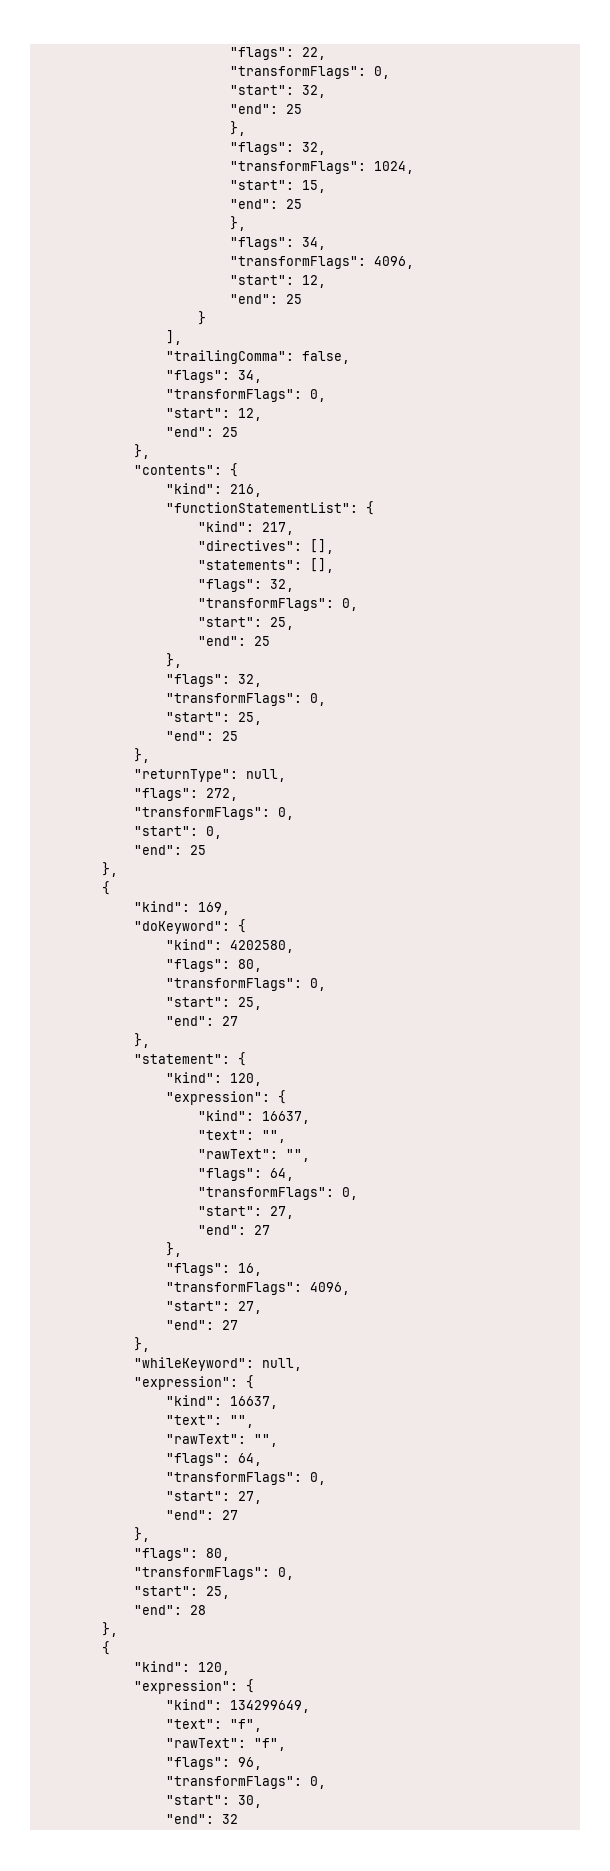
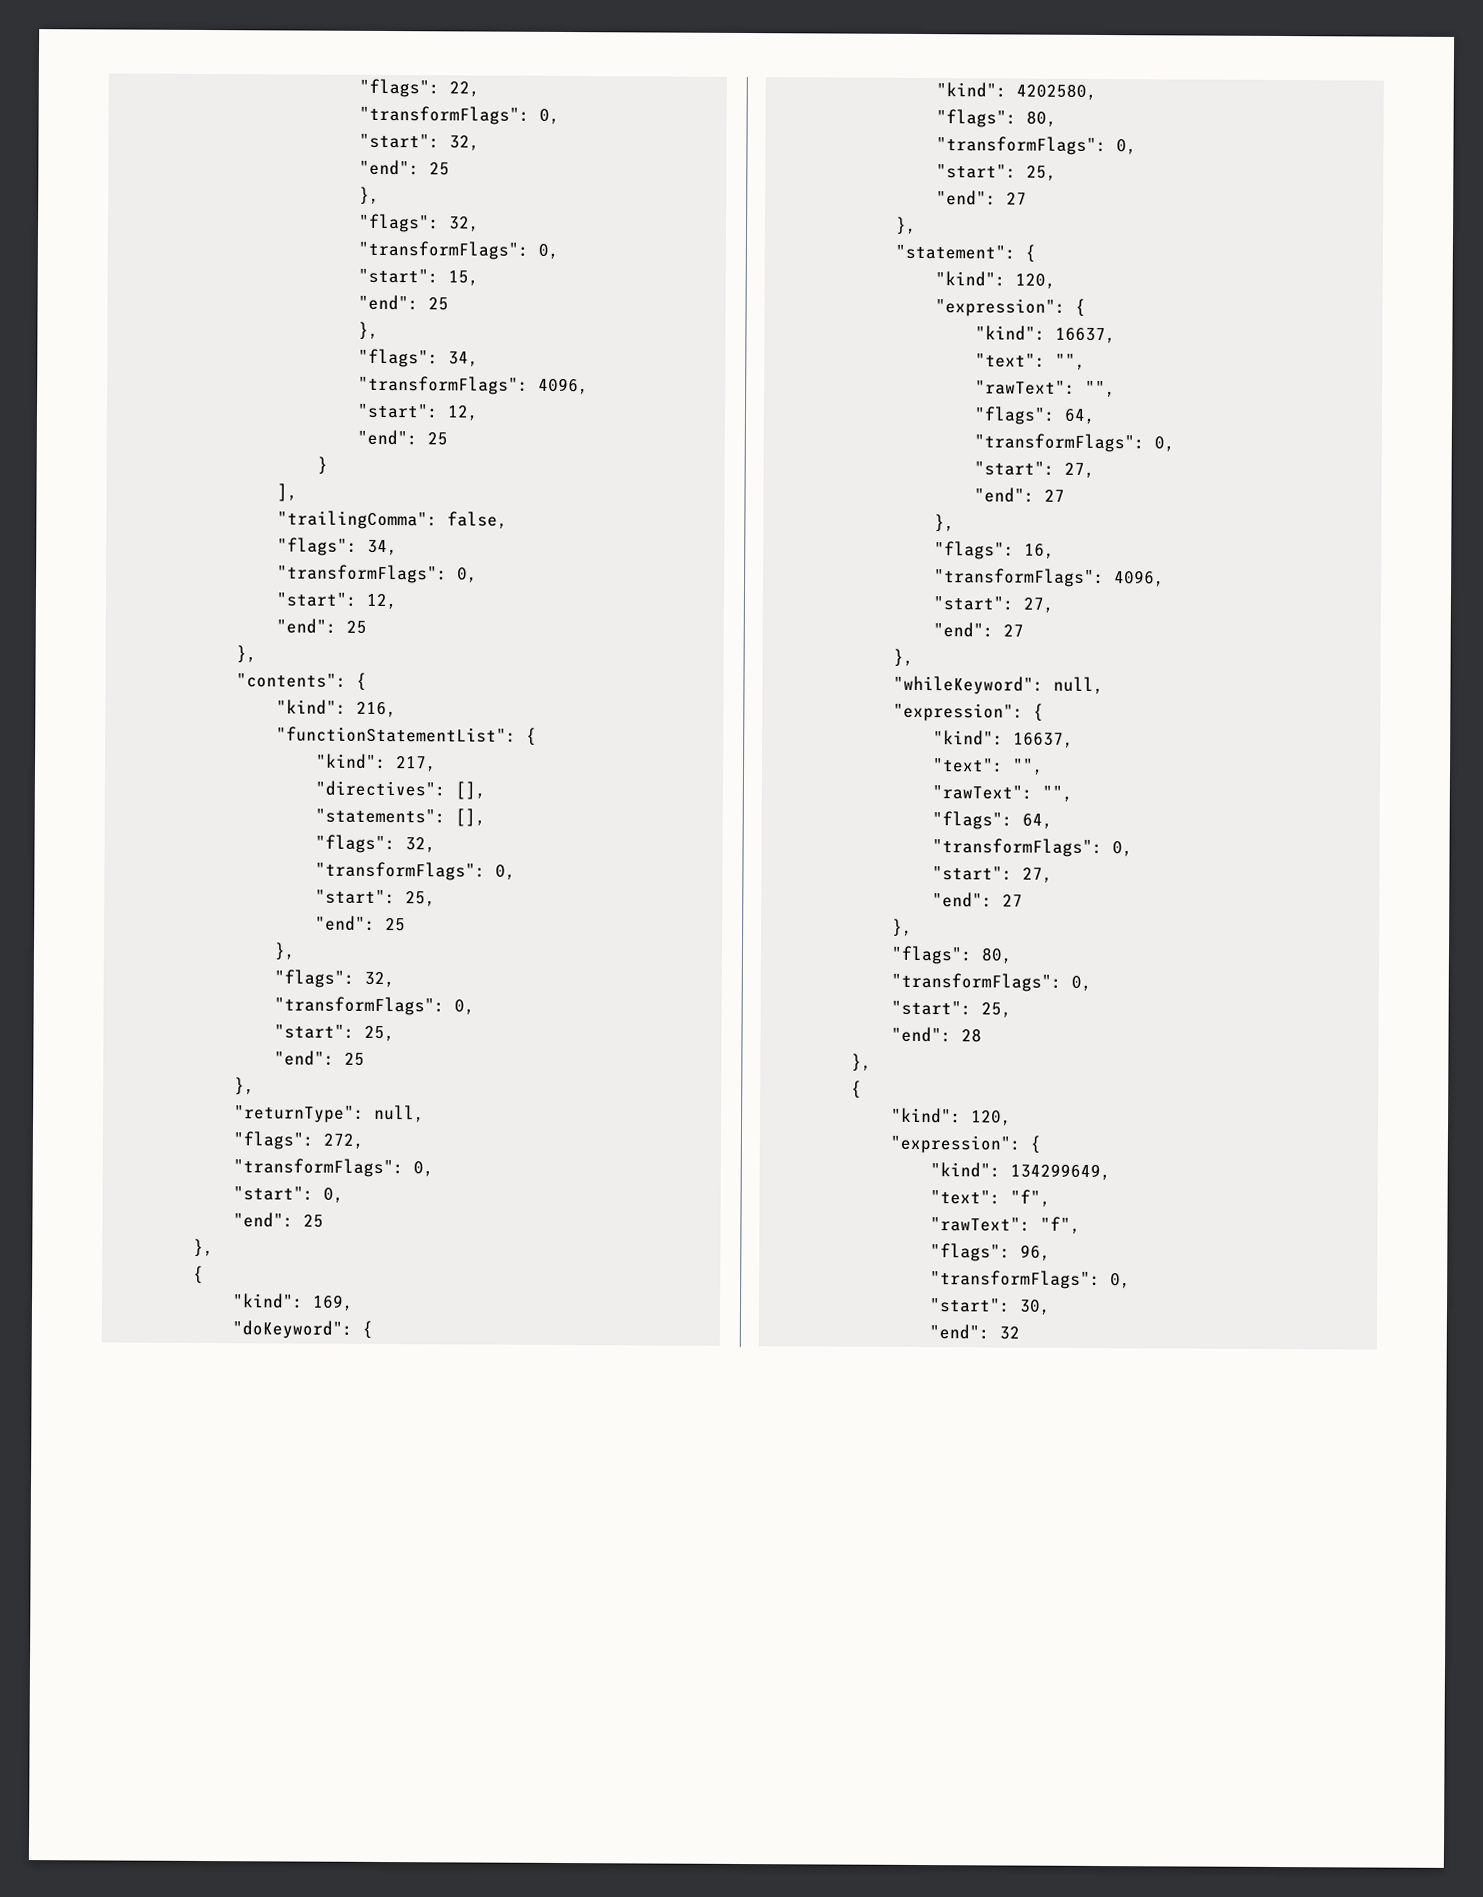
[373,161,414,174] 1024, -> [538,243,560,259] 0,

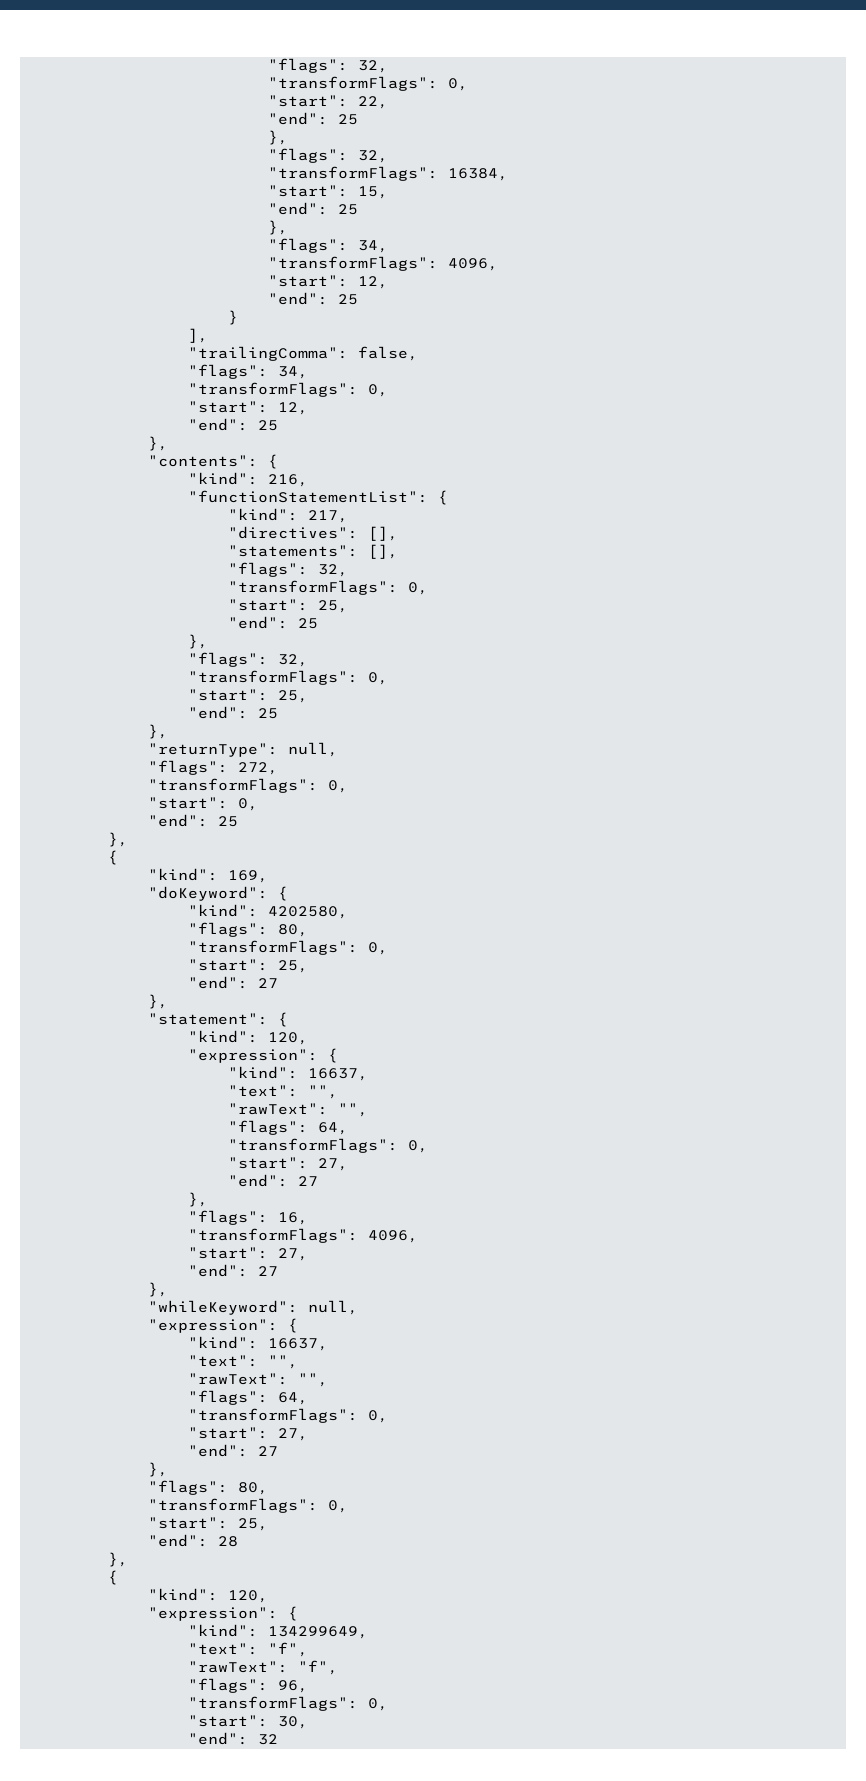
[359,78,481,98] [359,105,561,125] [359,133,481,151] [359,159,451,176] [359,186,381,205] [358,213,481,233] [358,240,560,260] "flags": 22, // "transformFlags": 0, // "start": 32, // "end": 25 // }, // "flags": 32, // "transformFlags": 0, -> [268,58,389,73] [268,76,469,91] [268,95,389,109] [268,112,359,125] [268,130,289,145] [268,148,389,163] [268,166,509,181] "flags": 32, // "transformFlags": 0, // "start": 22, // "end": 25 // }, // "flags": 32, // "transformFlags": 16384,

